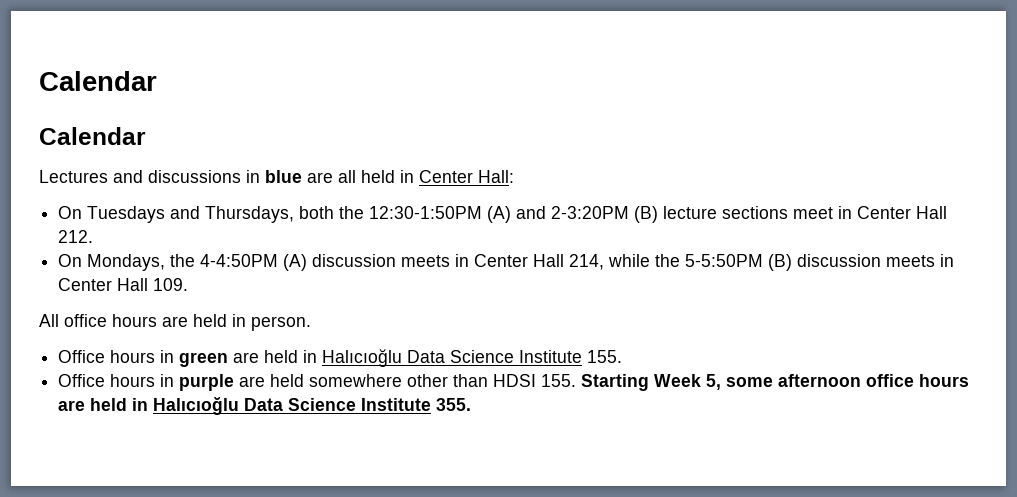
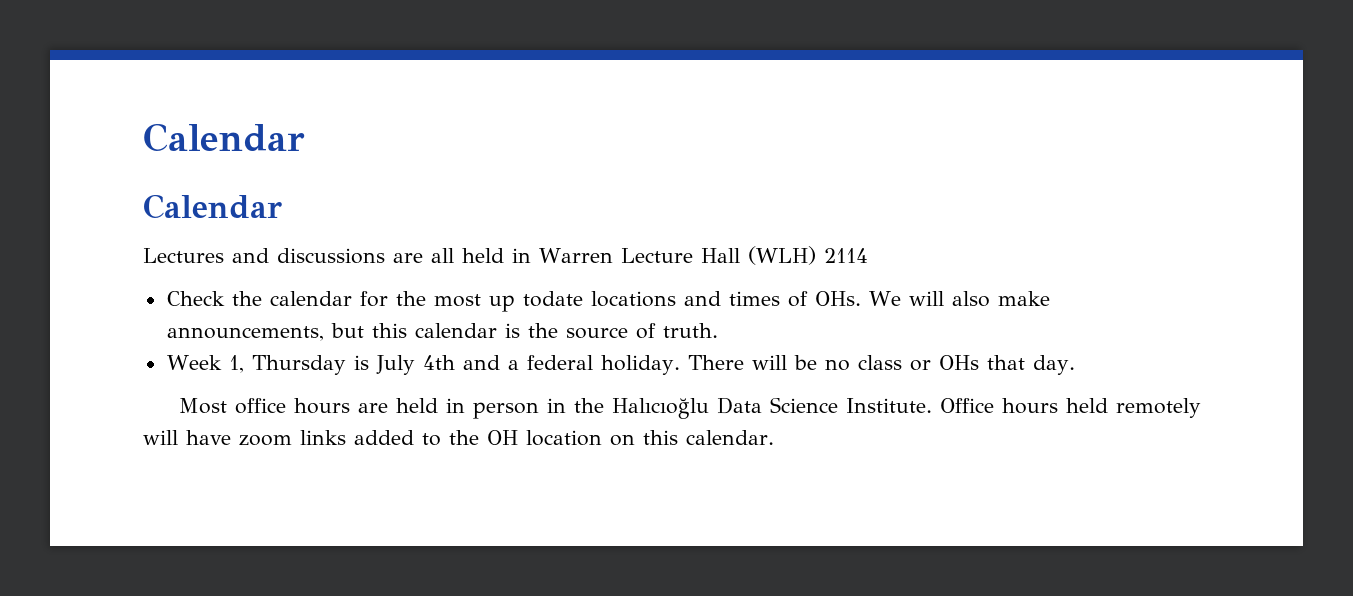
[246,170,302,183] in blue -> (385, 256) none
[419,170,514,183] [58,206,948,223] [58,230,94,243] [58,254,955,271] [58,278,189,291] [39,314,311,331] [58,349,623,367] [58,374,970,391] [58,397,472,415] Center Hall: // On Tuesdays and Thursdays, both the 12:30-1:50PM (A) and 2-3:20PM (B) lecture sections meet in Center Hall 212. // On Mondays, the 4-4:50PM (A) discussion meets in Center Hall 214, while the 5-5:50PM (B) discussion meets in Center Hall 109. // All office hours are held in person. // Office hours in green are held in Halıcıoğlu Data Science Institute 155. // Office hours in purple are held somewhere other than HDSI 155. Starting Week 5, some afternoon office hours are held in Halıcıoğlu Data Science Institute 355. -> [539,246,868,265] [166,291,1050,312] [166,323,718,341] [166,355,1075,375] [179,397,1202,419] [143,430,774,446] Warren Lecture Hall (WLH) 2114 // Check the calendar for the most up todate locations and times of OHs. We will also make announcements, but this calendar is the source of truth. // Week 1, Thursday is July 4th and a federal holiday. There will be no class or OHs that day. // Most office hours are held in person in the Halıcıoğlu Data Science Institute. Office hours held remotely will have zoom links added to the OH location on this calendar.

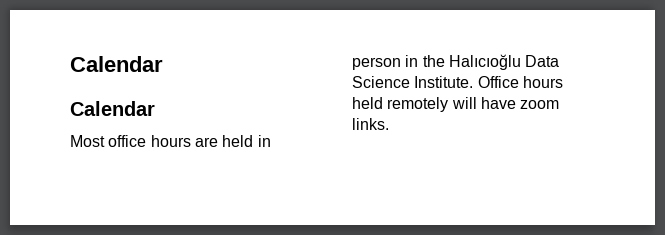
[143,246,868,265] [166,291,1050,312] [166,323,718,341] [166,355,1075,375] // Lectures and discussions are all held in Warren Lecture Hall (WLH) 2114 // Check the calendar for the most up todate locations and times of OHs. We will also make announcements, but this calendar is the source of truth. // Week 1, Thursday is July 4th and a federal holiday. There will be no class or OHs that day. -> (155, 108) none
[300,430,774,446] links added to the OH location on this calendar. -> [352,118,389,130] links.

